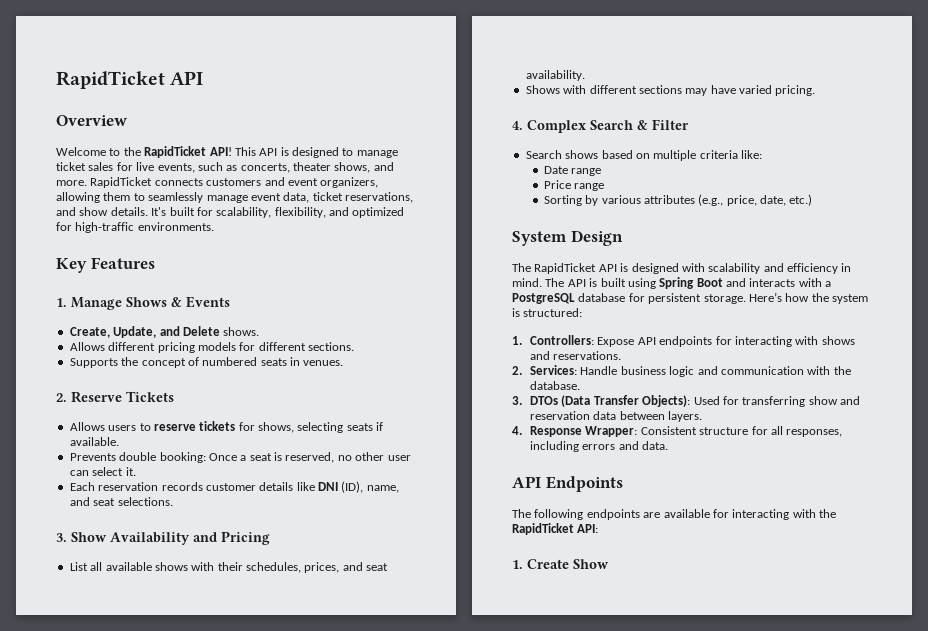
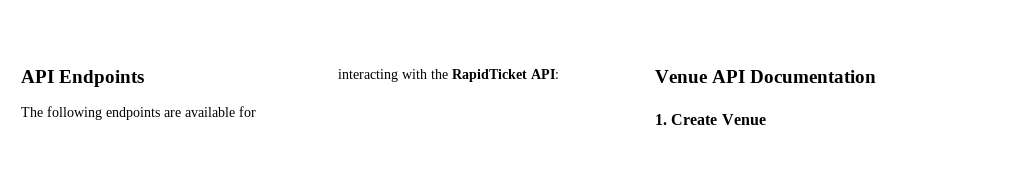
[56,71,204,89] [56,115,128,126] [56,146,398,158] [56,162,394,173] [56,177,379,188] [56,192,413,203] [56,207,405,218] [56,222,214,233] [56,257,155,273] [56,296,230,310] [69,326,260,338] [69,342,354,353] [69,357,344,368] [56,391,174,403] [69,421,384,433] [69,437,119,446] [69,452,411,463] [69,467,136,476] [69,481,399,493] [69,497,173,506] [56,531,270,545] [69,562,389,573] [525,70,585,81] [525,85,816,96] [512,119,689,133] [525,150,762,161] [543,166,602,176] [543,180,605,191] [543,194,813,206] [512,230,623,246] [512,263,852,274] [512,277,832,289] [512,292,868,304] [512,308,583,317] [512,335,855,347] [530,351,622,360] [512,365,851,377] [530,381,581,390] [512,395,861,407] [530,411,703,422] [512,426,843,437] [530,441,669,452] RapidTicket API // Overview // Welcome to the RapidTicket API! This API is designed to manage ticket sales for live events, such as concerts, theater shows, and more. RapidTicket connects customers and event organizers, allowing them to seamlessly manage event data, ticket reservations, and show details. It's built for scalability, flexibility, and optimized for high-traffic environments. // Key Features // 1. Manage Shows & Events // Create, Update, and Delete shows. // Allows different pricing models for different sections. // Supports the concept of numbered seats in venues. // 2. Reserve Tickets // Allows users to reserve tickets for shows, selecting seats if available. // Prevents double booking: Once a seat is reserved, no other user can select it. // Each reservation records customer details like DNI (ID), name, and seat selections. // 3. Show Availability and Pricing // List all available shows with their schedules, prices, and seat availability. // Shows with different sections may have varied pricing. // 4. Complex Search & Filter // Search shows based on multiple criteria like: // Date range // Price range // Sorting by various attributes (e.g., price, date, etc.) // System Design // The RapidTicket API is designed with scalability and efficiency in mind. The API is built using Spring Boot and interacts with a PostgreSQL database for persistent storage. Here’s how the system is structured: // 1. Controllers: Expose API endpoints for interacting with shows and reservations. // 2. Services: Handle business logic and communication with the database. // 3. DTOs (Data Transfer Objects): Used for transferring show and reservation data between layers. // 4. Response Wrapper: Consistent structure for all responses, including errors and data. // -> (21, 76) none
(599, 528) none -> [655,70,877,83] // Venue API Documentation
[573,559,609,569] Show -> [721,114,766,125] Venue

